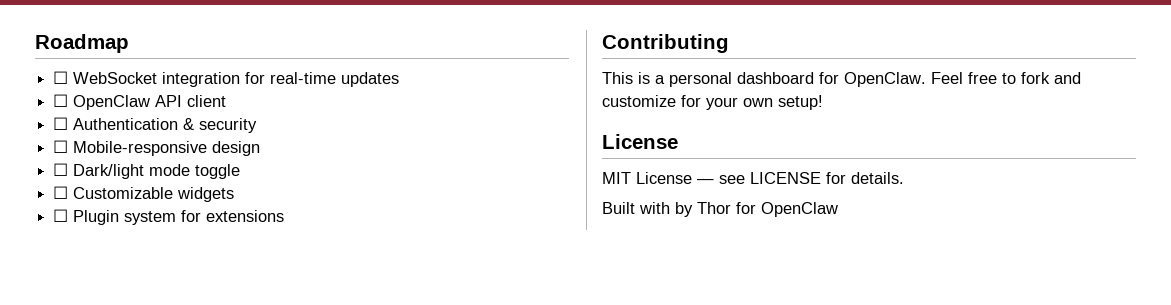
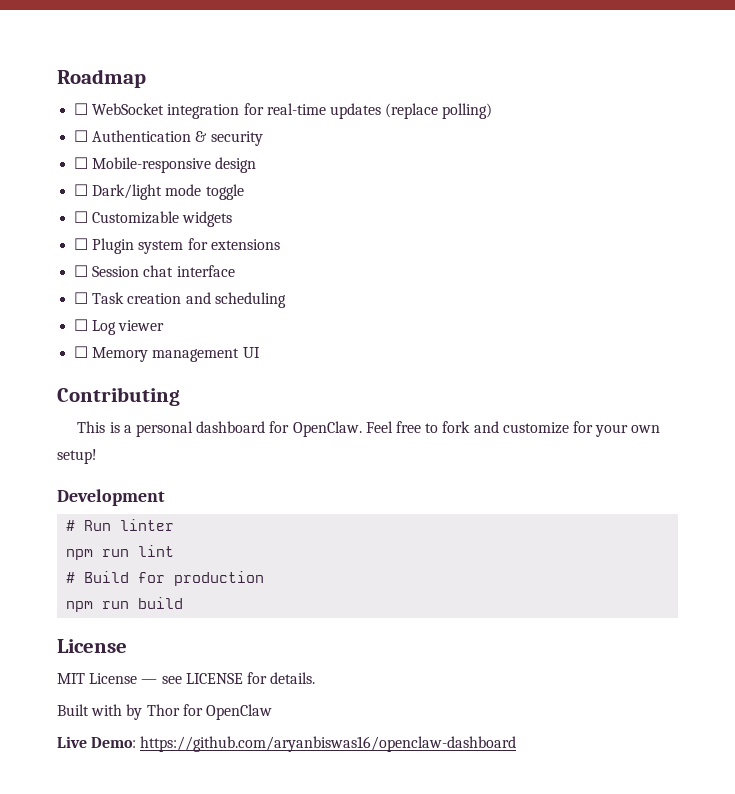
[53,94,227,110] // ☐ OpenClaw API client -> [385,103,493,119] (replace polling)
(285, 216) none -> [74,265,235,277] [74,292,286,308] [74,319,165,335] [74,346,260,362] // ☐ Session chat interface // ☐ Task creation and scheduling // ☐ Log viewer // ☐ Memory management UI
(823, 102) none -> [57,489,165,506] [66,519,175,531] [66,545,175,560] [66,571,265,586] [66,597,184,612] // Development // # Run linter // npm run lint // # Build for production // npm run build
(838, 209) none -> [57,736,517,752] // Live Demo: https://github.com/aryanbiswas16/openclaw-dashboard

